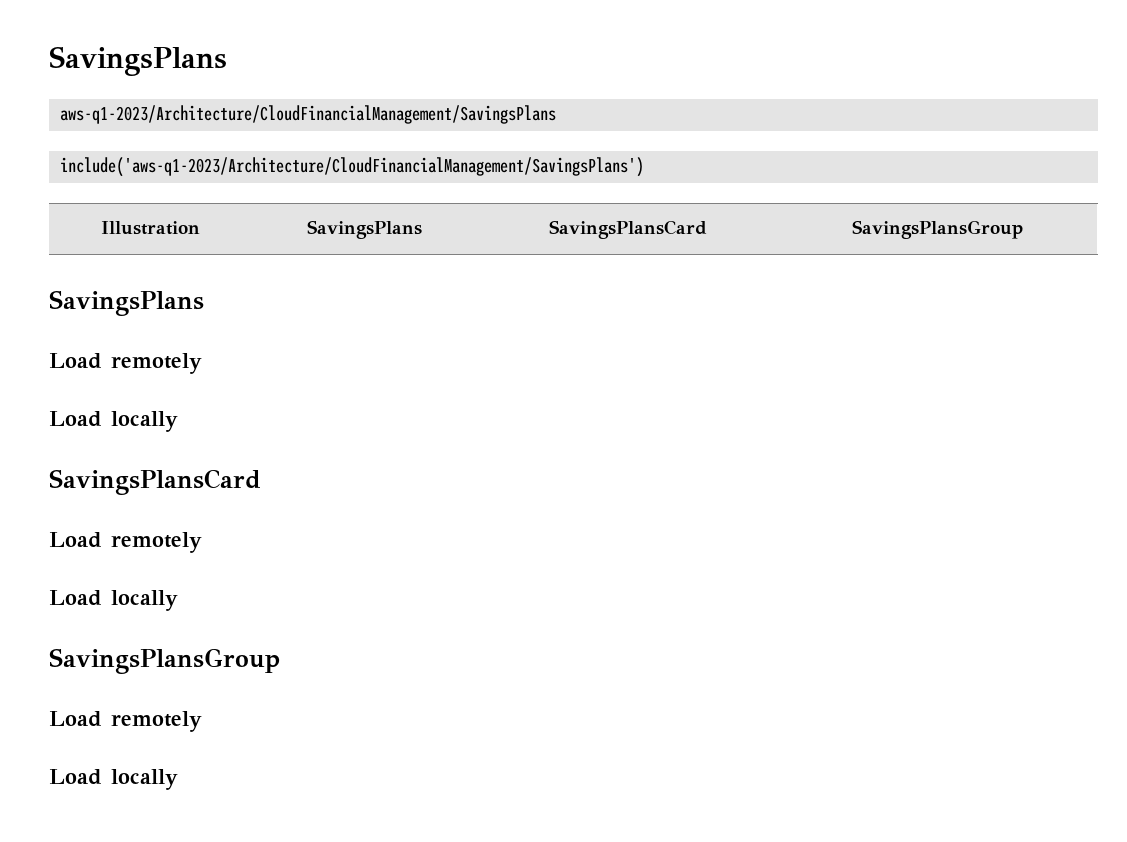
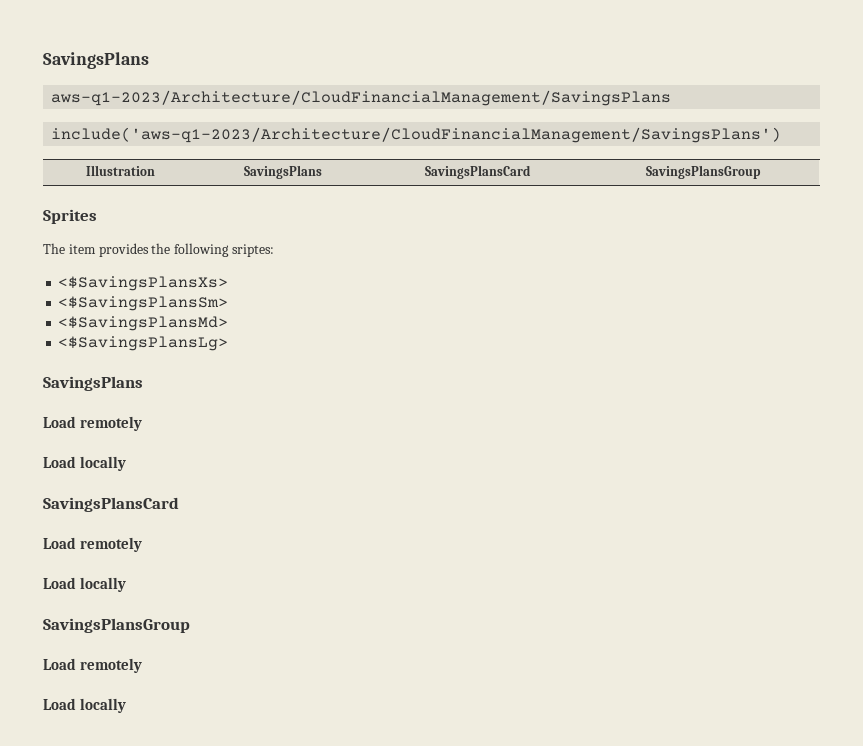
(1023, 229) none -> [43,209,97,224] [43,243,274,257] [58,276,229,291] [58,296,229,311] [58,316,229,331] [58,336,229,351] // Sprites // The item provides the following sriptes: // <$SavingsPlansXs> // <$SavingsPlansSm> // <$SavingsPlansMd> // <$SavingsPlansLg>

